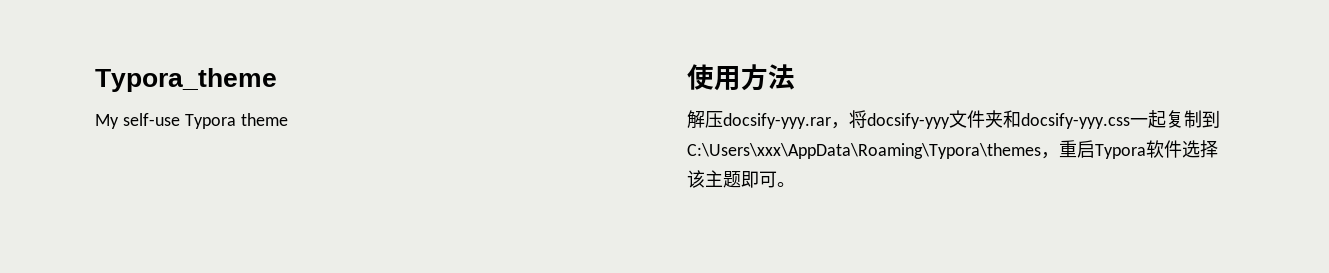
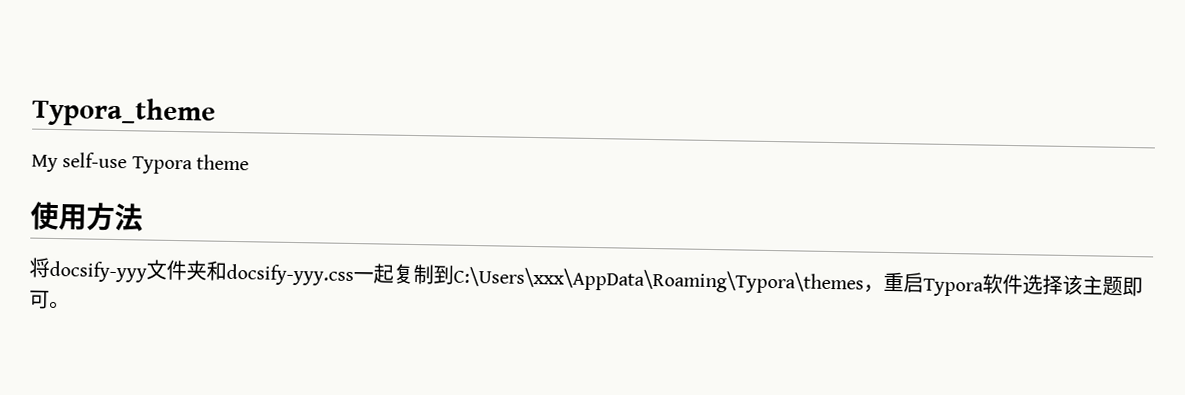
[687,110,849,129] 解压docsify-yyy.rar， -> (143, 217) none

